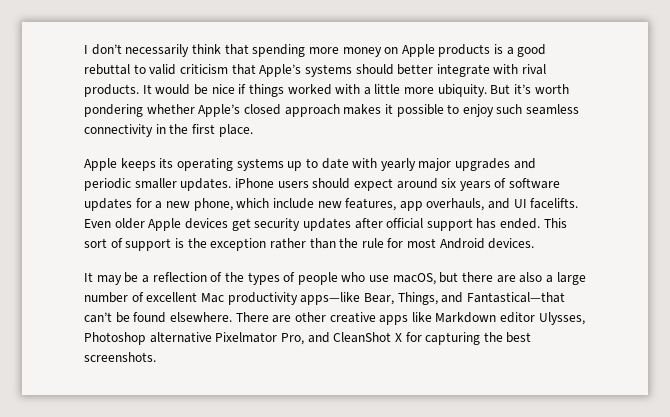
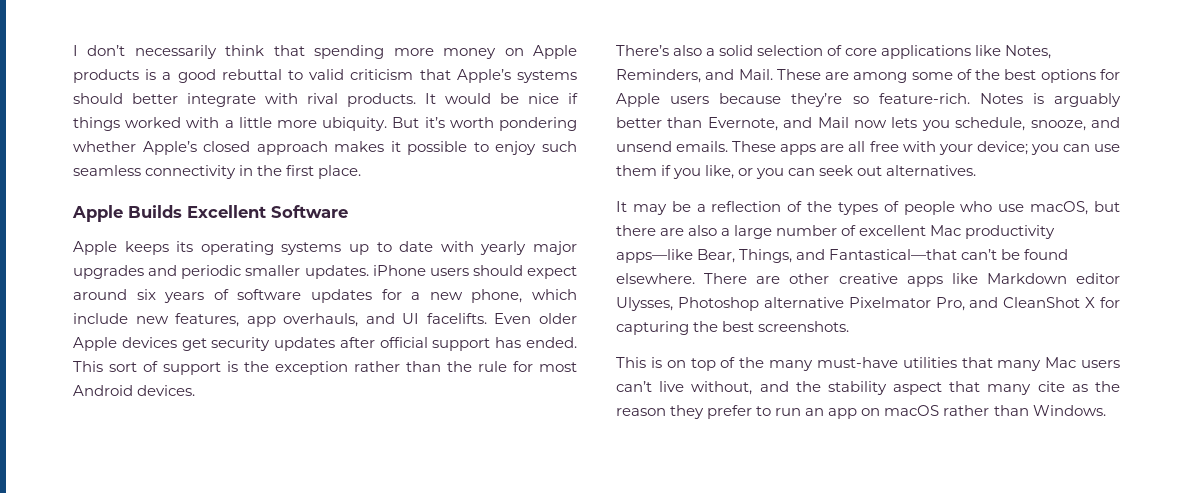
(253, 130) none -> [72,205,348,222] // Apple Builds Excellent Software
(535, 243) none -> [616,45,1052,59] [616,69,1120,83] [616,93,1121,107] [616,117,1120,131] [616,141,1120,155] [616,165,977,179] // There’s also a solid selection of core applications like Notes, Reminders, and Mail. These are among some of the best options for Apple users because they’re so feature-rich. Notes is arguably better than Evernote, and Mail now lets you schedule, snooze, and unsend emails. These apps are all free with your device; you can use them if you like, or you can seek out alternatives.
(156, 357) none -> [616,357,1120,371] [616,381,1120,395] [616,405,1106,419] // This is on top of the many must-have utilities that many Mac users can’t live without, and the stability aspect that many cite as the reason they prefer to run an app on macOS rather than Windows.

